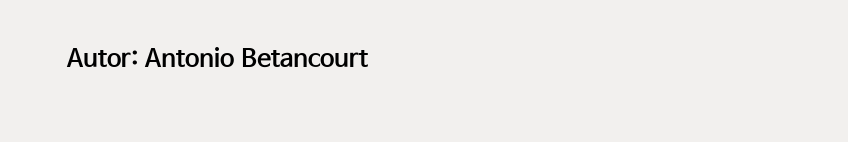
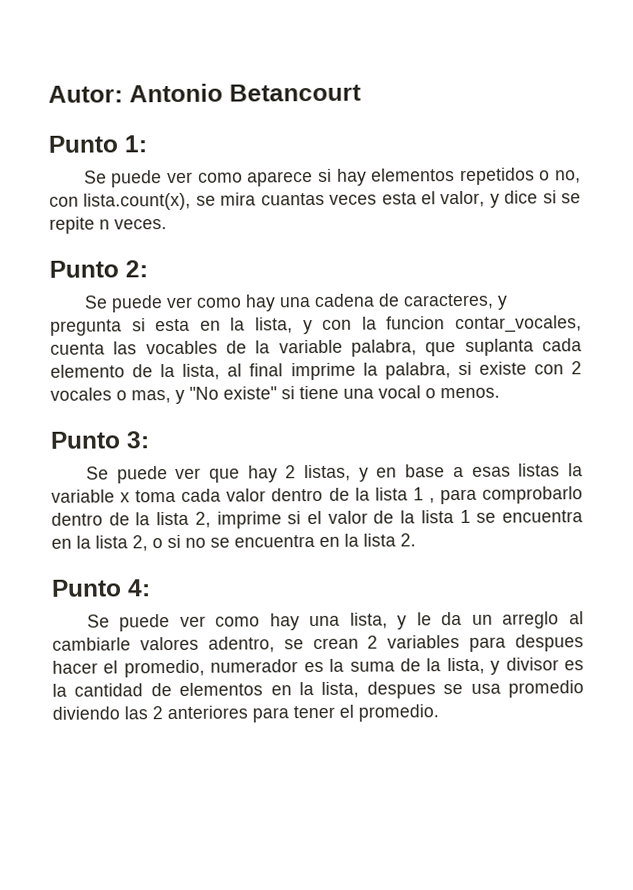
(369, 58) none -> [48,135,147,153] [83,167,581,188] [49,190,582,211] [49,216,167,234] [49,260,148,278] [83,293,508,313] [50,315,582,336] [50,338,582,357] [50,361,582,381] [50,385,500,404] [50,431,150,449] [85,463,583,484] [51,486,583,505] [51,509,583,529] [51,533,416,552] [51,579,151,597] [86,611,584,632] [52,634,584,653] [52,657,585,678] [52,680,584,699] [52,704,439,723] // Punto 1: // Se puede ver como aparece si hay elementos repetidos o no, con lista.count(x), se mira cuantas veces esta el valor, y dice si se repite n veces. // Punto 2: // Se puede ver como hay una cadena de caracteres, y pregunta si esta en la lista, y con la funcion contar_vocales, cuenta las vocables de la variable palabra, que suplanta cada elemento de la lista, al final imprime la palabra, si existe con 2 vocales o mas, y "No existe" si tiene una vocal o menos. // Punto 3: // Se puede ver que hay 2 listas, y en base a esas listas la variable x toma cada valor dentro de la lista 1 , para comprobarlo dentro de la lista 2, imprime si el valor de la lista 1 se encuentra en la lista 2, o si no se encuentra en la lista 2. // Punto 4: // Se puede ver como hay una lista, y le da un arreglo al cambiarle valores adentro, se crean 2 variables para despues hacer el promedio, numerador es la suma de la lista, y divisor es la cantidad de elementos en la lista, despues se usa promedio diviendo las 2 anteriores para tener el promedio.

